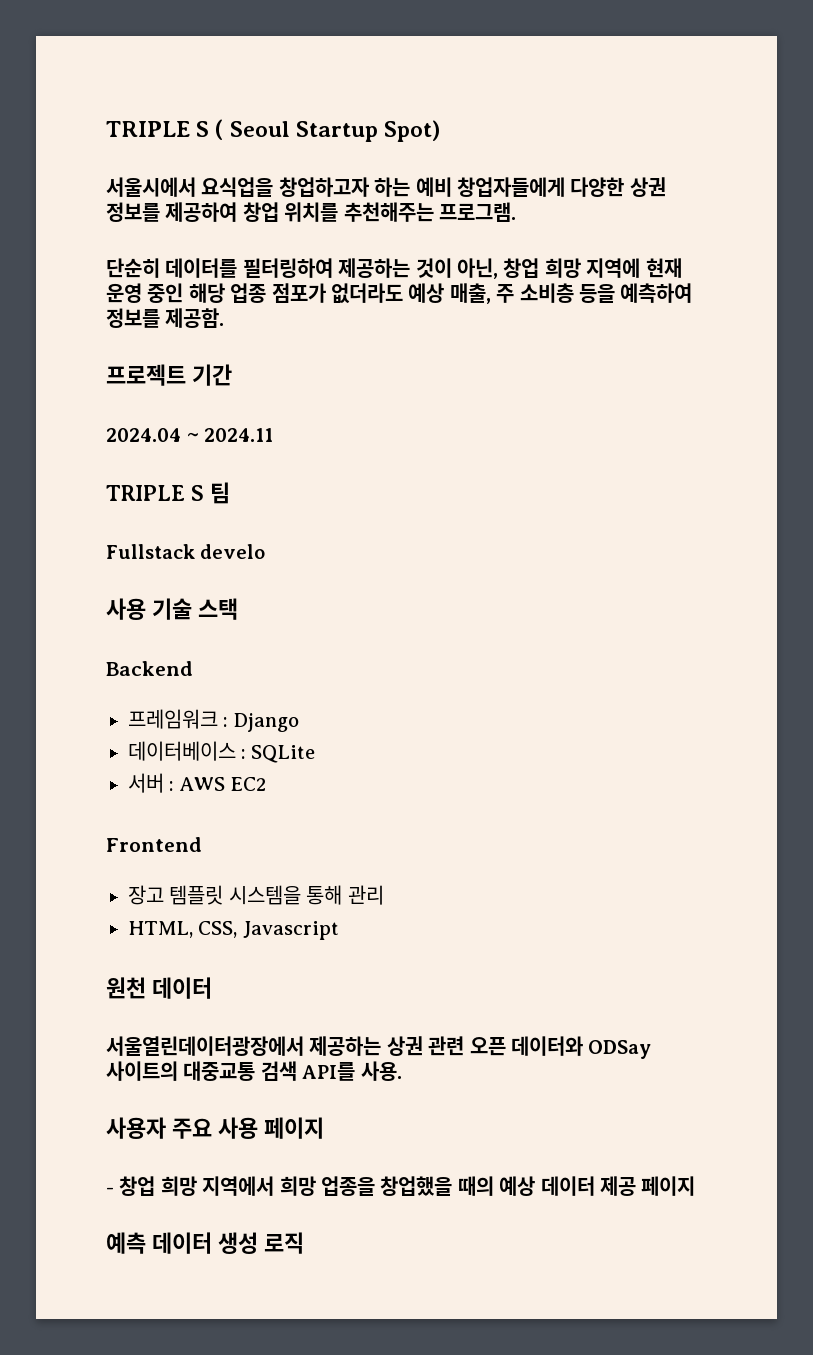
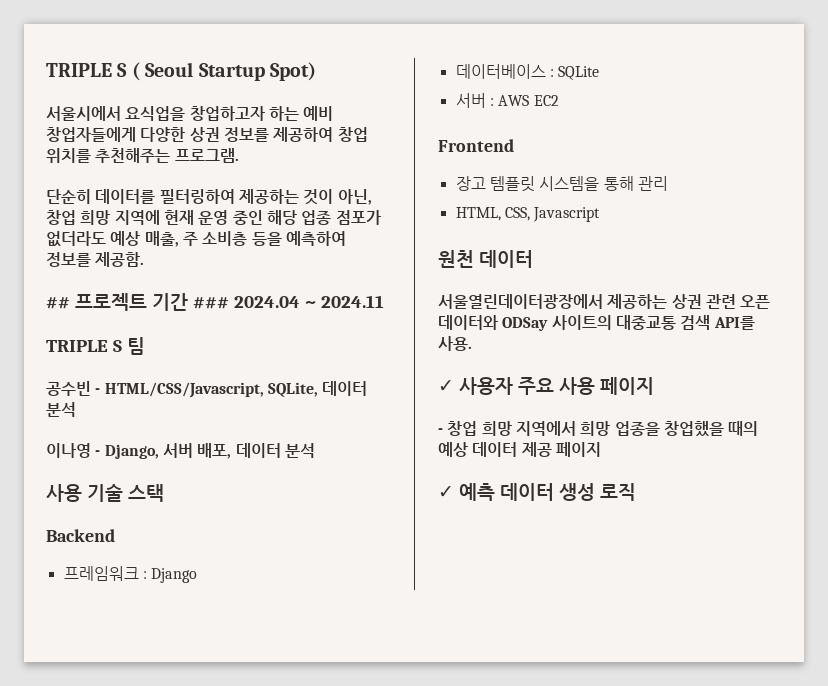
(225, 318) none -> [46,297,70,309] ##
(232, 375) // -> [192,297,229,309] ###
[106,544,266,559] Fullstack develo -> [46,381,368,398] [46,402,76,417] [46,443,315,459] 공수빈 - HTML/CSS/Javascript, SQLite, 데이터 분석 // 이나영 - Django, 서버 배포, 데이터 분석
(402, 1071) none -> [438,380,454,392] ✓
(696, 1186) none -> [438,486,454,498] ✓

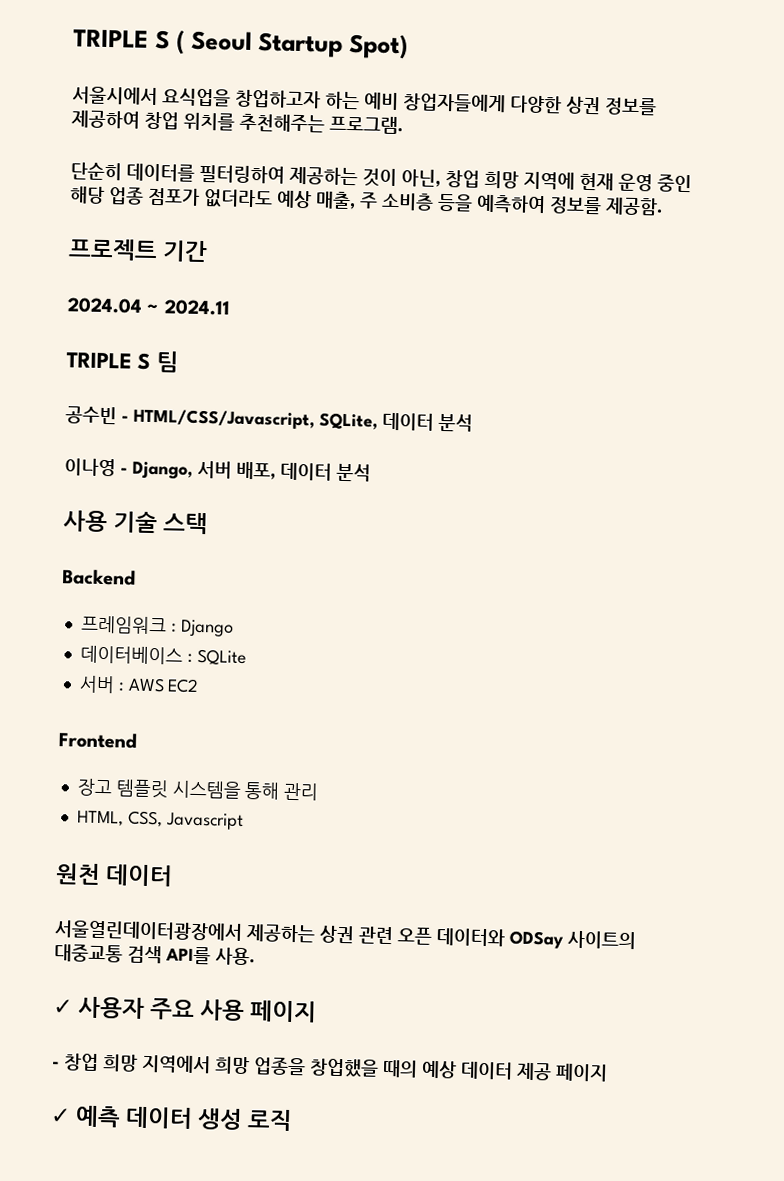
[46,297,70,309] ## -> (663, 206) none
[192,297,229,309] ### -> (209, 251) //

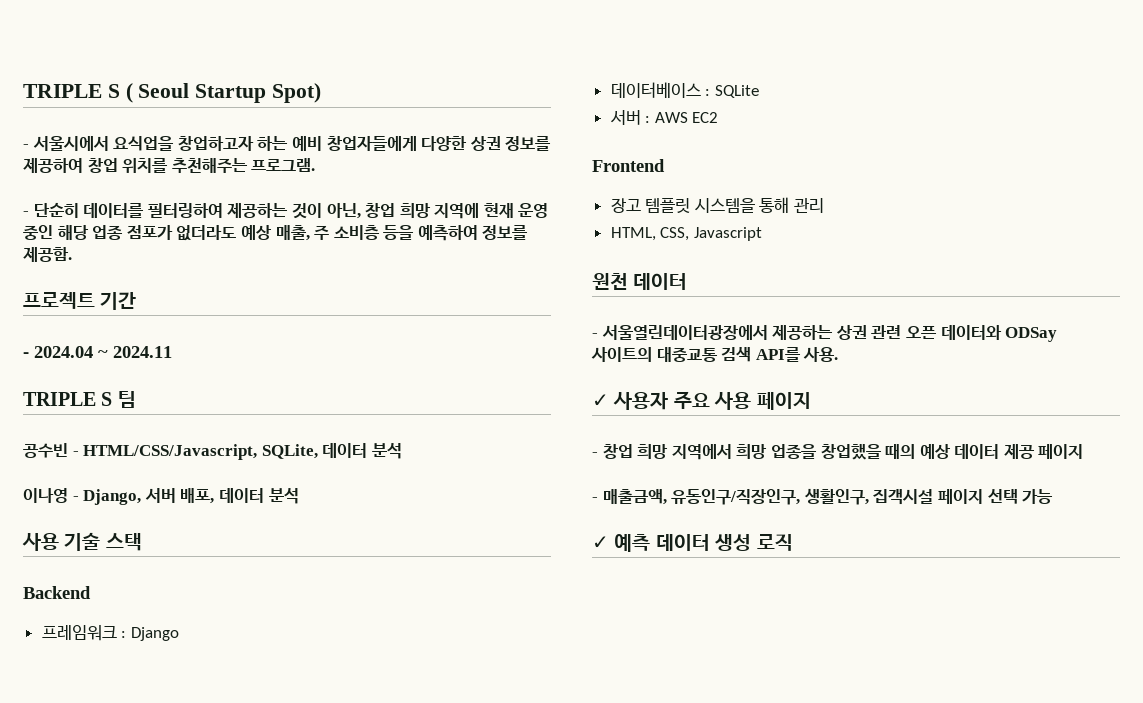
(408, 46) none -> [23,144,29,149] -
(403, 125) none -> [23,211,29,216] -
(209, 251) none -> [23,352,29,358] -
(174, 875) none -> [592,333,598,338] -
(608, 1072) none -> [592,488,1054,505] // - 매출금액, 유동인구/직장인구, 생활인구, 집객시설 페이지 선택 가능

